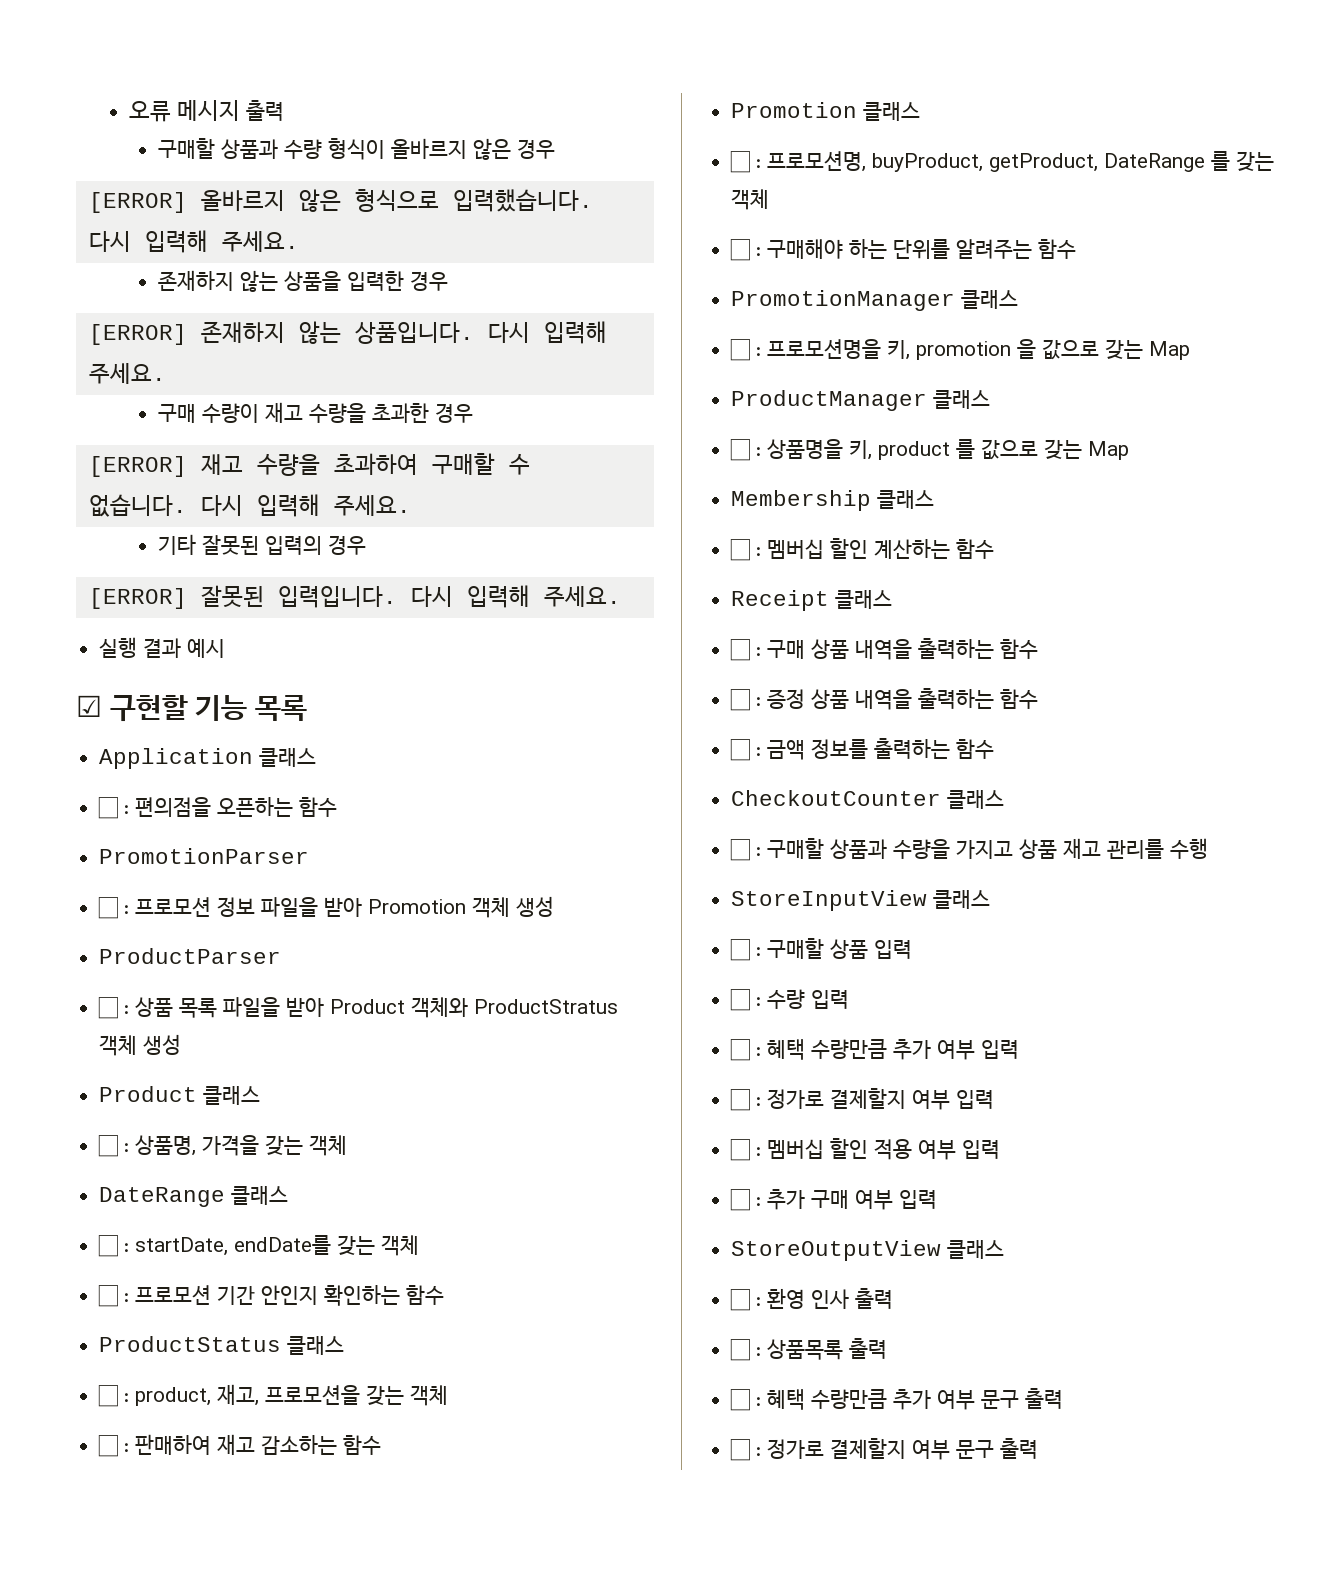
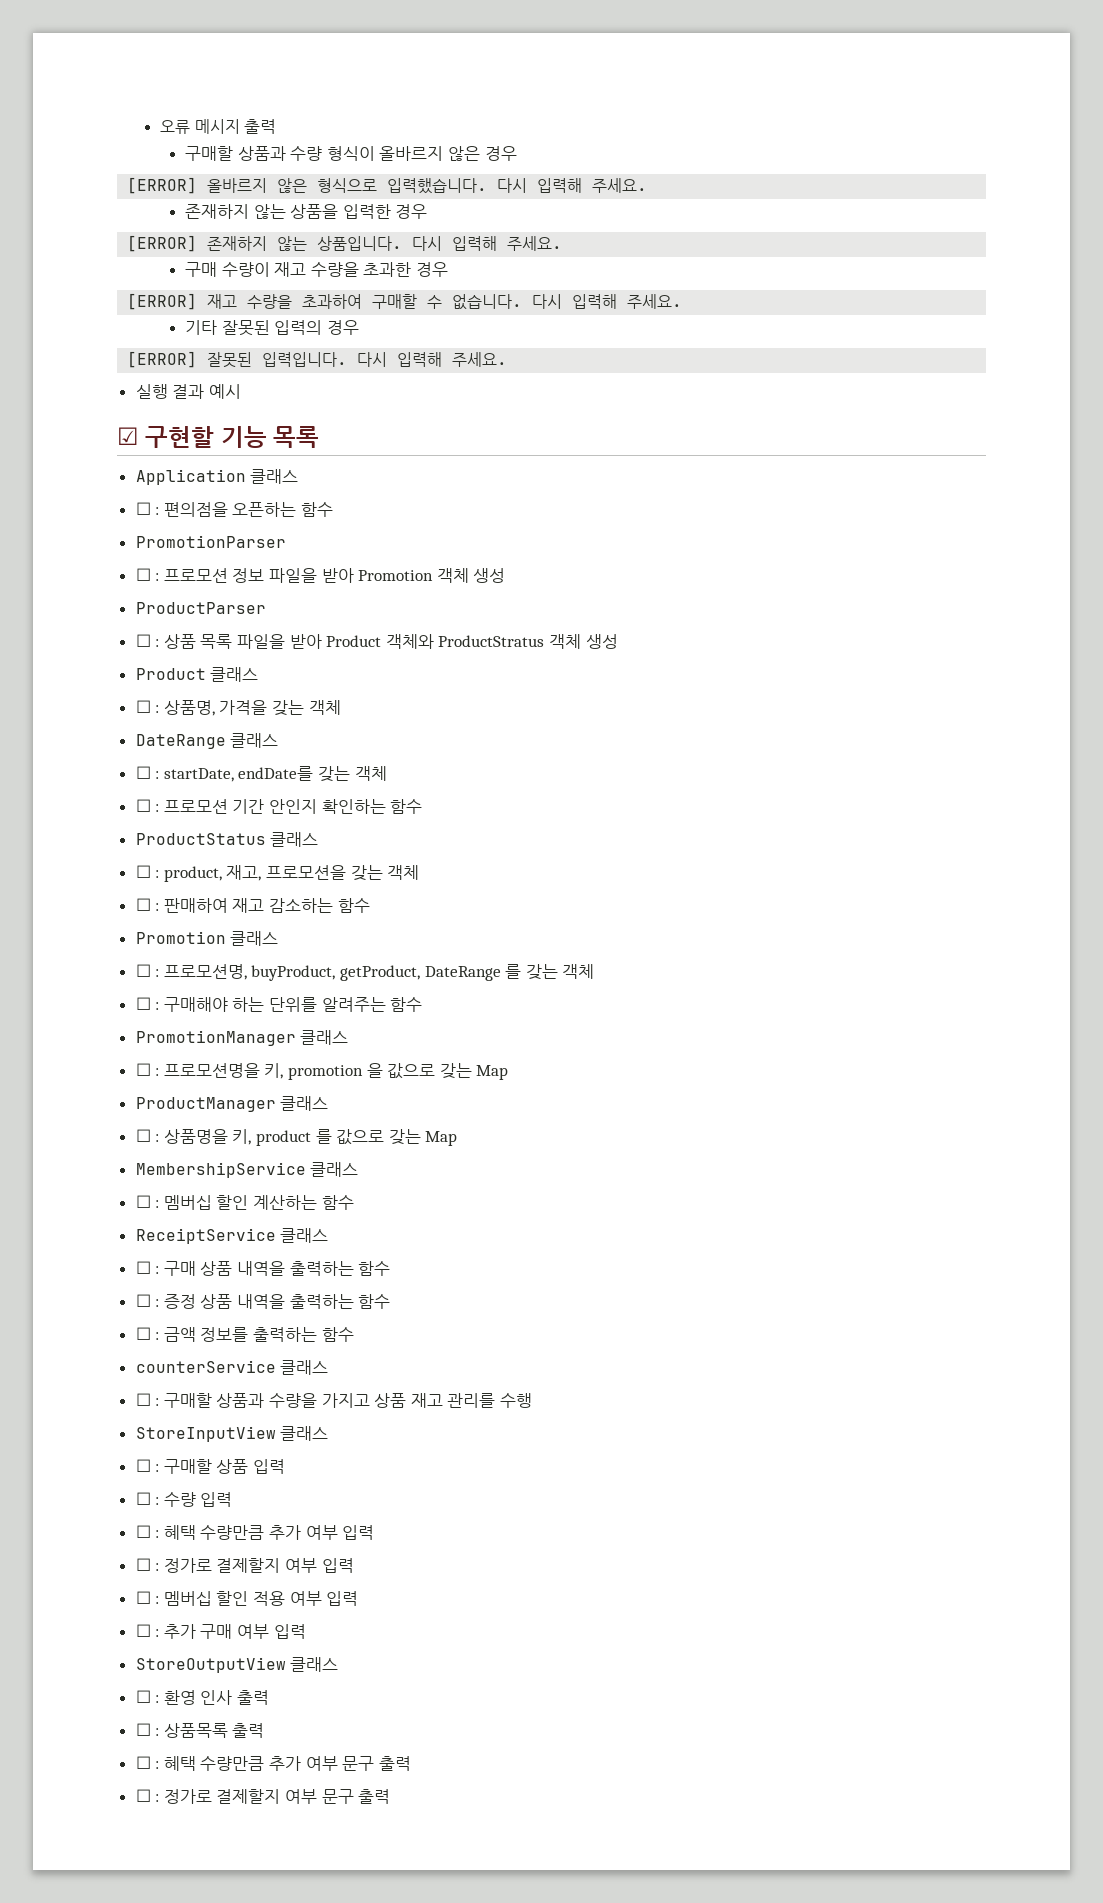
[731,490,872,511] Membership -> [135,1162,306,1178] MembershipService
[731,590,830,611] Receipt -> [135,1228,276,1244] ReceiptService
[731,790,942,806] CheckoutCounter -> [135,1360,276,1373] counterService

